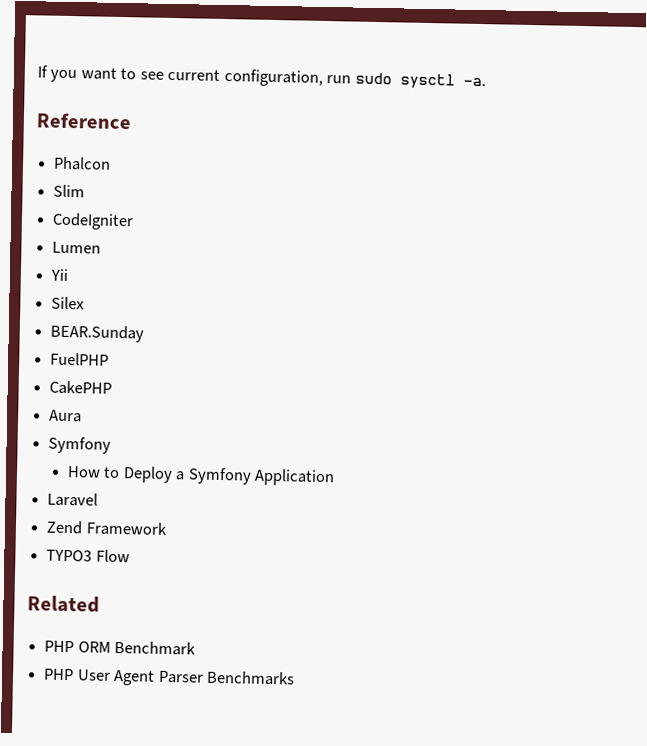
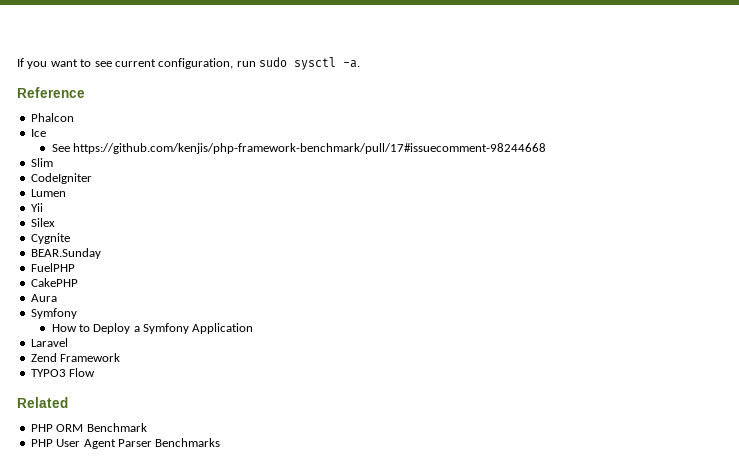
(112, 163) none -> [30,129,46,137] [51,143,546,154] // Ice // See https://github.com/kenjis/php-framework-benchmark/pull/17#issuecomment-98244668
(86, 303) none -> [30,233,70,244] // Cygnite

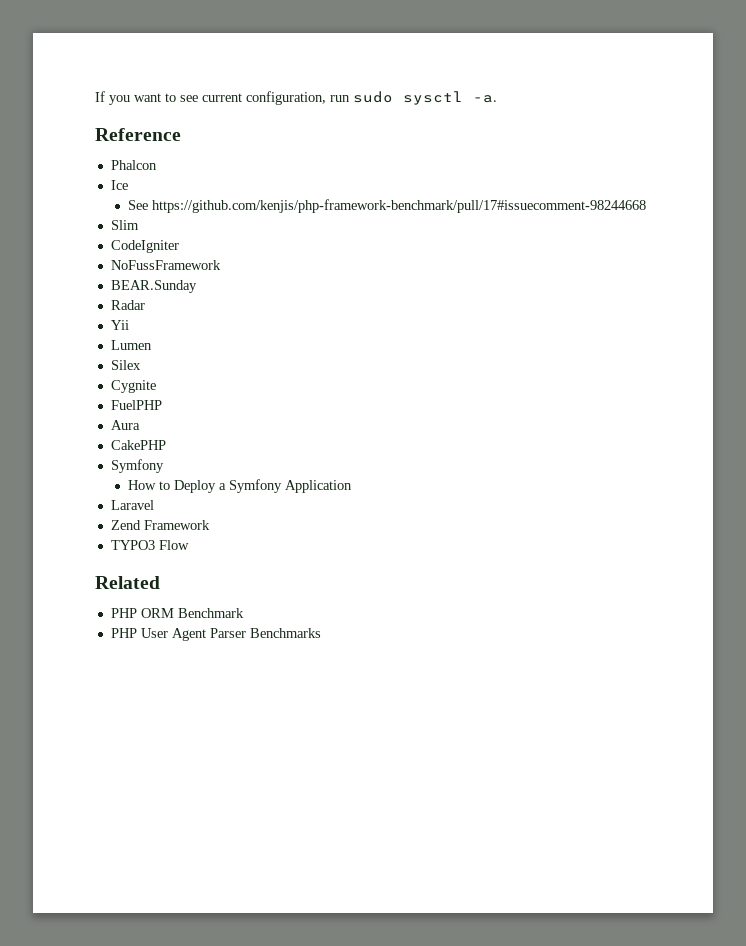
[30,189,66,197] Lumen -> [110,260,221,270] [110,280,197,293] [110,300,145,310] NoFussFramework // BEAR.Sunday // Radar
(43, 207) none -> [110,340,152,350] // Lumen
[30,248,101,259] // BEAR.Sunday -> (156, 386) none
(75, 267) none -> [110,420,140,430] // Aura
[30,294,57,302] // Aura -> (166, 445) none

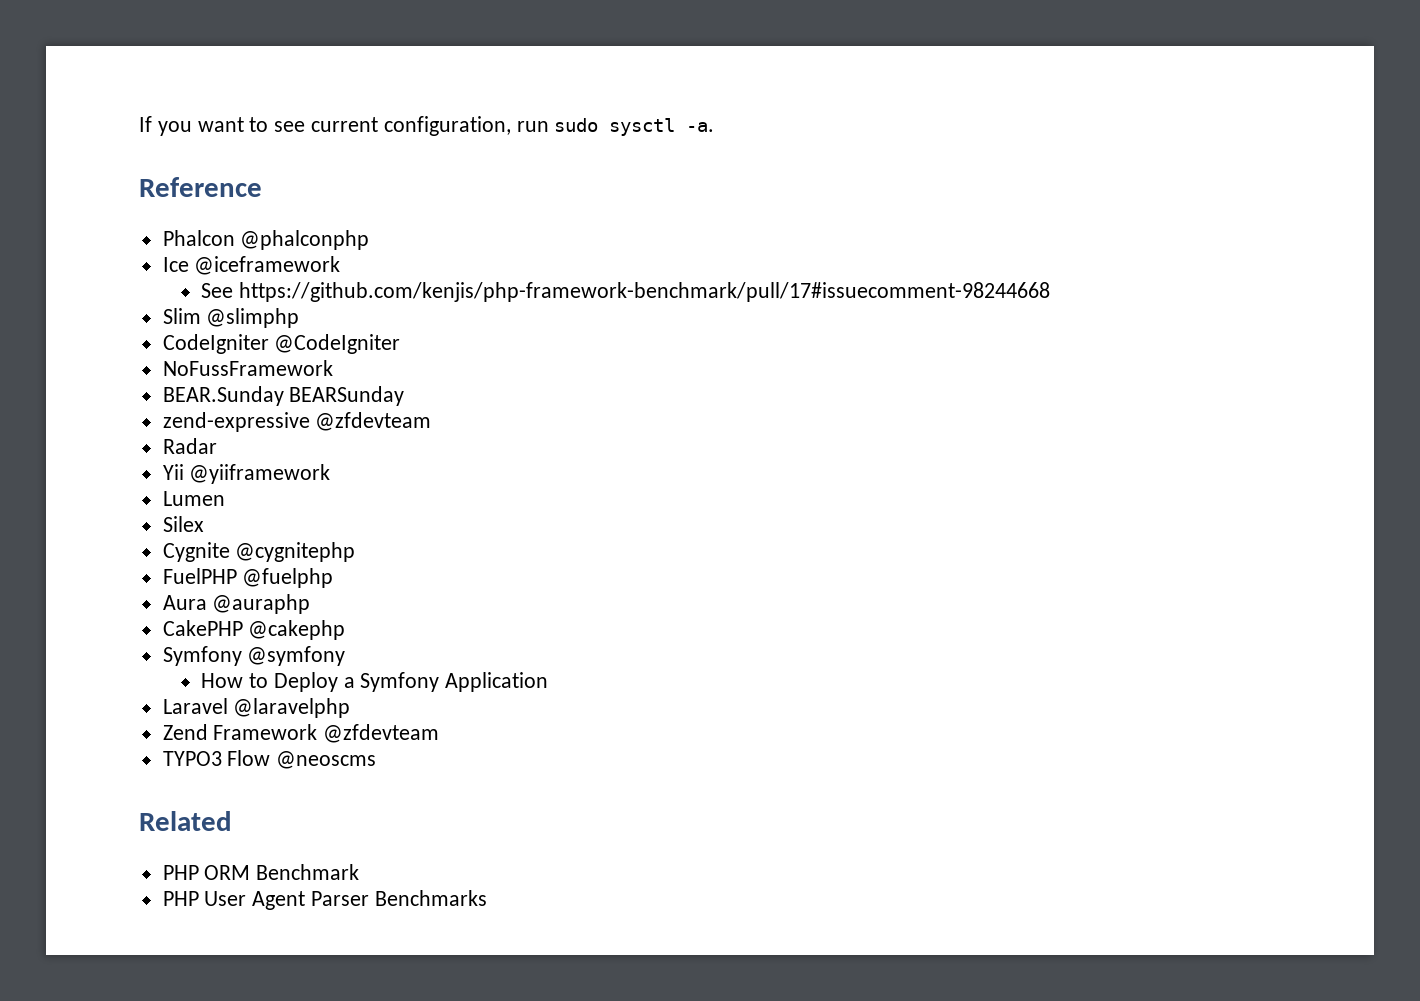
(157, 165) none -> [240,230,370,250] @phalconphp
(128, 185) none -> [194,256,341,275] @iceframework
(139, 225) none -> [206,308,300,328] @slimphp
(179, 246) none -> [274,334,401,354] @CodeIgniter
(197, 286) none -> [289,386,405,406] [162,412,432,432] BEARSunday // zend-expressive @zfdevteam
(129, 325) none -> [189,464,331,484] @yiiframework
(156, 386) none -> [235,542,356,562] @cygnitephp
(162, 405) none -> [242,568,334,588] @fuelphp
(140, 425) none -> [212,594,311,614] @auraphp
[110,459,164,473] // Symfony -> [248,620,346,640] [162,646,346,666] @cakephp // Symfony @symfony
(154, 505) none -> [233,698,351,718] @laravelphp
(210, 525) none -> [323,724,440,743] @zfdevteam
(189, 545) none -> [276,751,377,769] @neoscms

